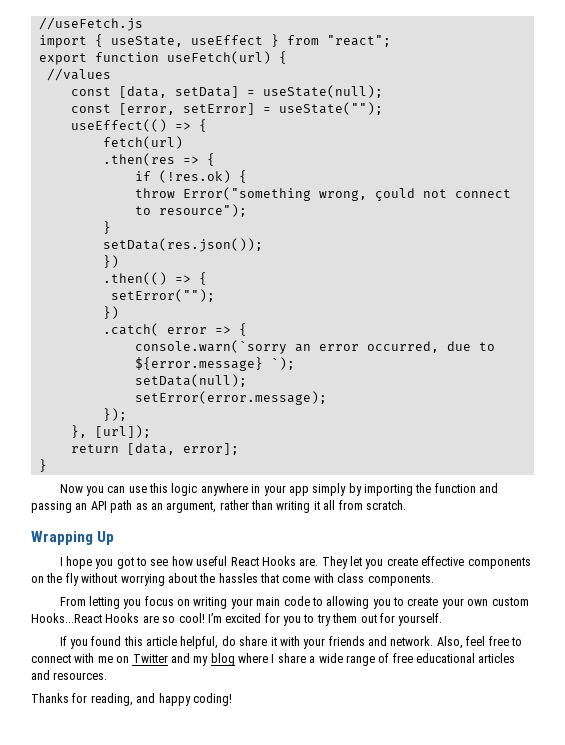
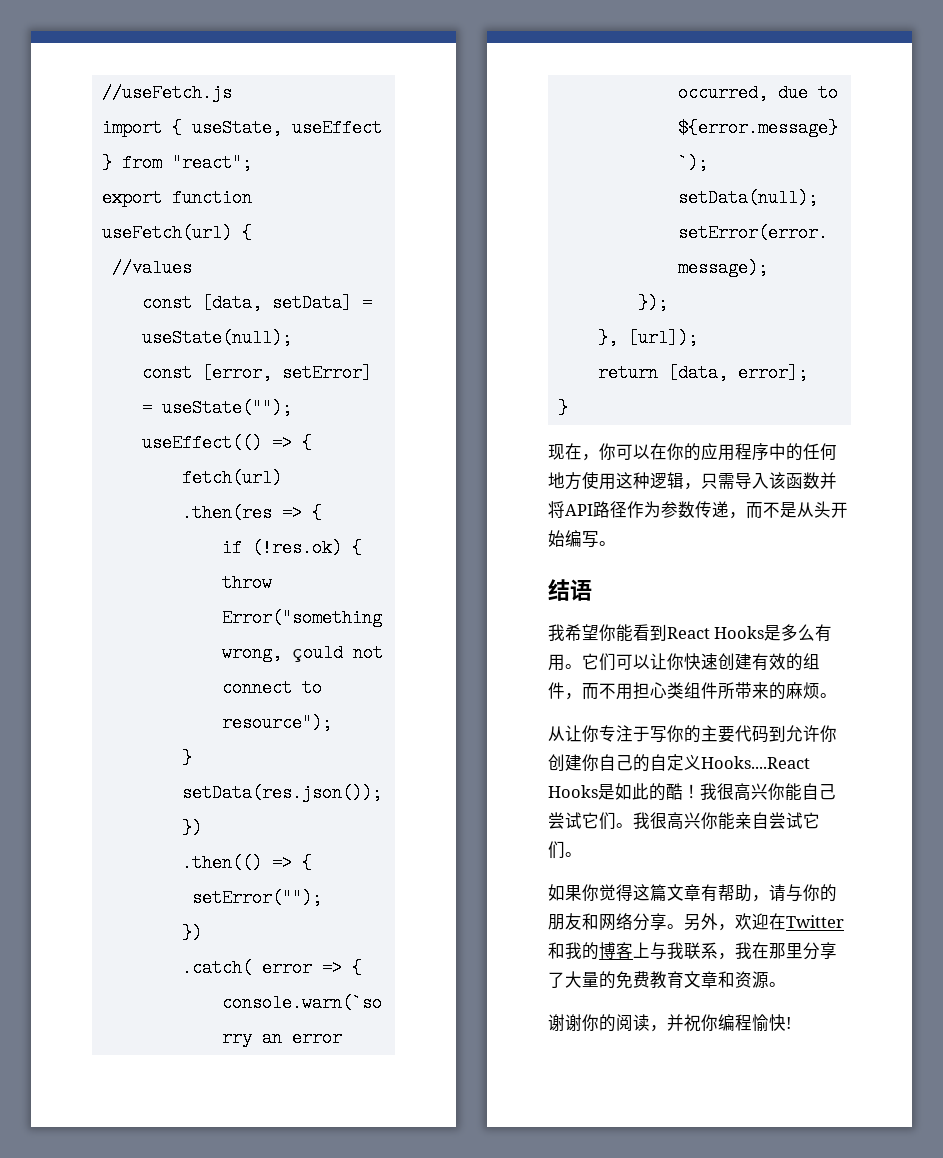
[59,483,499,496] [31,500,406,513] [31,531,115,545] [59,556,531,569] [31,573,434,586] [59,596,529,609] [31,613,443,626] [59,636,522,649] [31,653,516,666] [31,670,108,680] [31,693,232,706] Now you can use this logic anywhere in your app simply by importing the function and passing an API path as an argument, rather than writing it all from scratch. // Wrapping Up // I hope you got to see how useful React Hooks are. They let you create effective components on the fly without worrying about the hassles that come with class components. // From letting you focus on writing your main code to allowing you to create your own custom Hooks...React Hooks are so cool! I’m excited for you to try them out for yourself. // If you found this article helpful, do share it with your friends and network. Also, feel free to connect with me on Twitter and my blog where I share a wide range of free educational articles and resources. // Thanks for reading, and happy coding! -> [548,443,837,461] [548,472,837,490] [548,501,848,519] [548,530,616,548] [548,579,592,601] [548,624,833,642] [548,653,820,671] [548,682,837,700] [548,725,837,743] [548,754,810,772] [548,783,836,801] [548,812,820,830] [548,841,582,859] [548,884,837,902] [548,913,844,931] [548,942,837,960] [548,971,786,989] [548,1014,791,1032] 现在，你可以在你的应用程序中的任何地方使用这种逻辑，只需导入该函数并将API路径作为参数传递，而不是从头开始编写。 // 结语 // 我希望你能看到React Hooks是多么有用。它们可以让你快速创建有效的组件，而不用担心类组件所带来的麻烦。 // 从让你专注于写你的主要代码到允许你创建你自己的自定义Hooks....React Hooks是如此的酷！我很高兴你能自己尝试它们。我很高兴你能亲自尝试它们。 // 如果你觉得这篇文章有帮助，请与你的朋友和网络分享。另外，欢迎在Twitter和我的博客上与我联系，我在那里分享了大量的免费教育文章和资源。 // 谢谢你的阅读，并祝你编程愉快!

